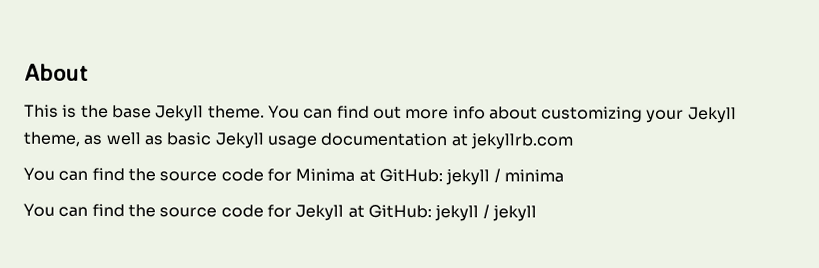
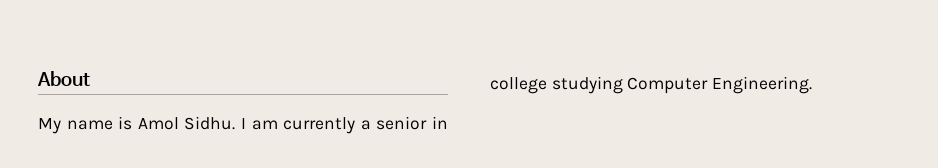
[24,104,737,124] [23,131,574,150] [23,167,564,186] [23,203,537,222] This is the base Jekyll theme. You can find out more info about customizing your Jekyll theme, as well as basic Jekyll usage documentation at jekyllrb.com // You can find the source code for Minima at GitHub: jekyll / minima // You can find the source code for Jekyll at GitHub: jekyll / jekyll -> [38,116,448,134] [490,76,813,94] My name is Amol Sidhu. I am currently a senior in college studying Computer Engineering.

